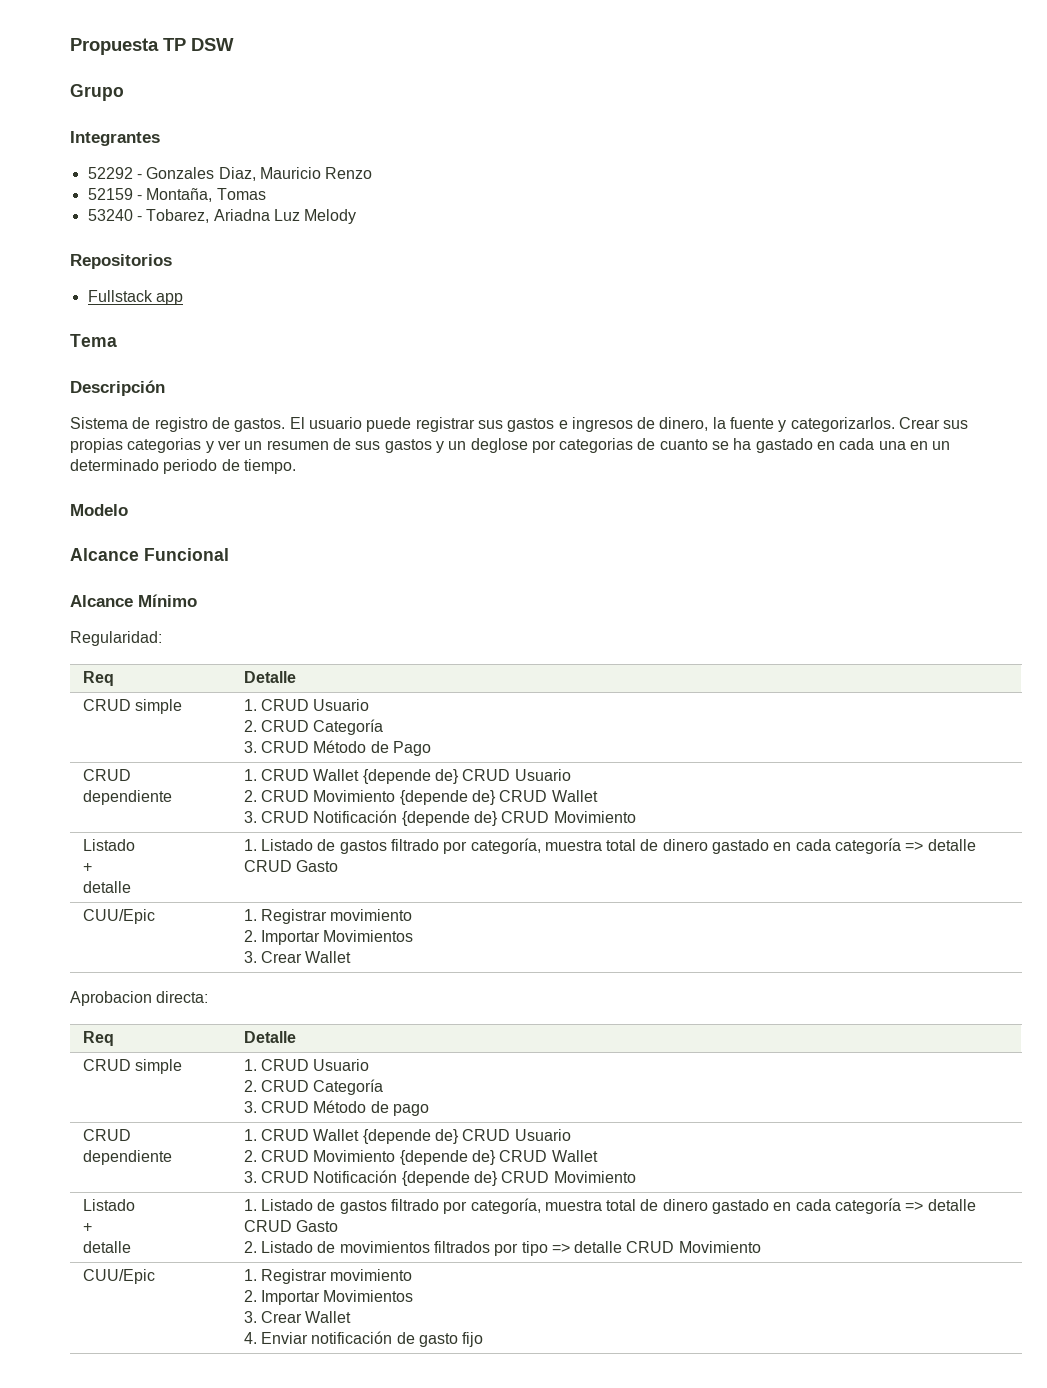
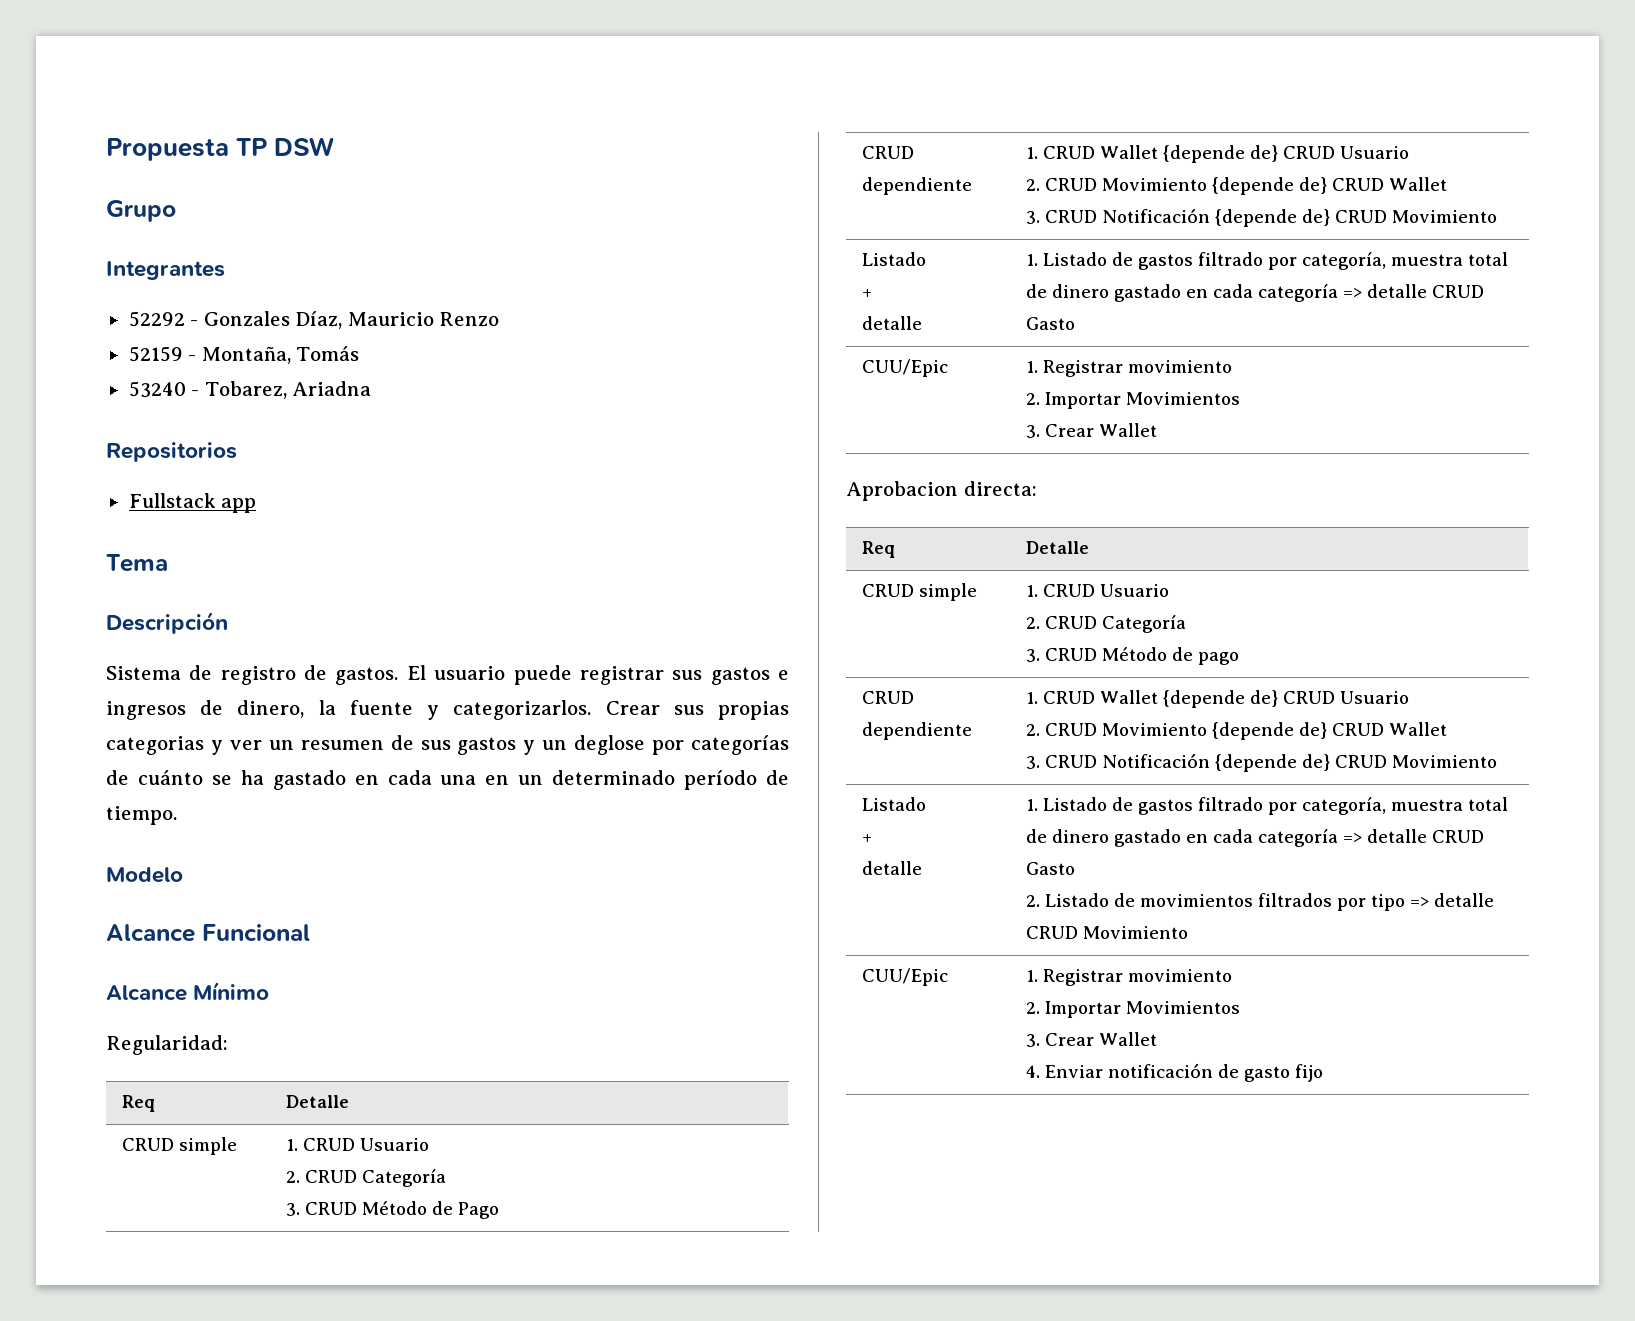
[218,167,256,181] Diaz, -> [295,311,343,329] Díaz,
[216,188,266,200] Tomas -> [296,346,360,361] Tomás
[273,209,357,224] Luz Melody -> (372, 388) none
[559,438,708,453] categorias de cuanto -> [691,735,789,755] [106,770,203,785] categorías de cuánto
[163,459,218,474] periodo -> [684,770,758,790] período

